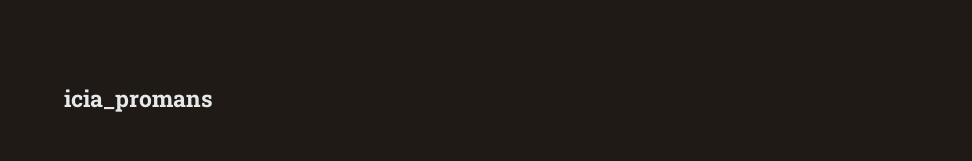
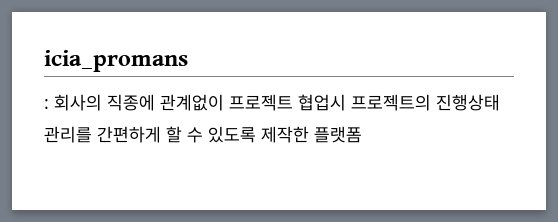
(213, 100) none -> [44,94,500,111] [44,126,362,143] // : 회사의 직종에 관계없이 프로젝트 협업시 프로젝트의 진행상태 관리를 간편하게 할 수 있도록 제작한 플랫폼

